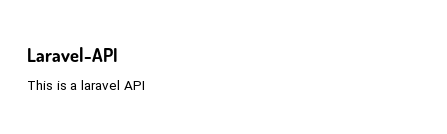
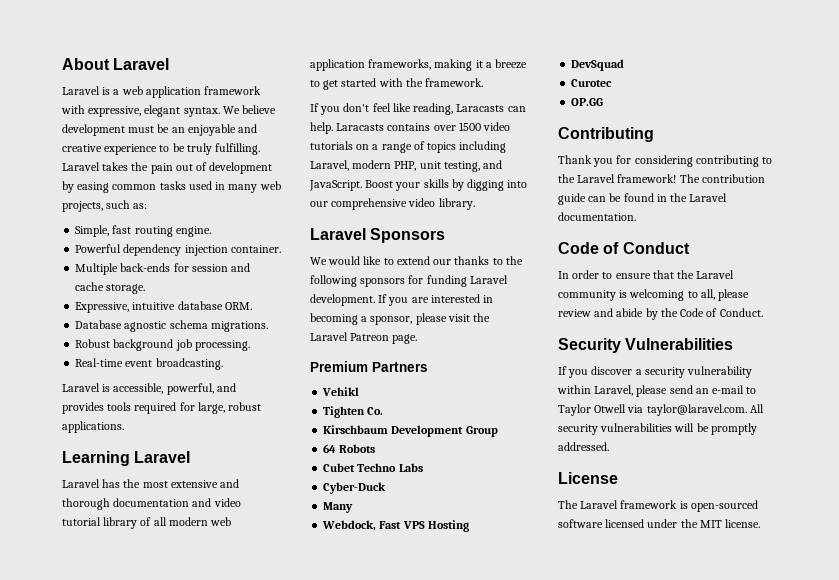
[27,47,118,62] [27,80,145,90] Laravel-API // This is a laravel API -> [62,58,170,70] [62,86,262,98] [61,105,277,117] [62,124,258,136] [62,143,261,155] [62,162,273,174] [62,181,281,193] [62,200,148,212] [75,225,211,237] [75,244,281,256] [75,263,251,275] [75,282,146,294] [75,301,252,313] [75,320,268,332] [75,339,250,351] [75,358,223,370] [62,383,236,395] [62,402,262,414] [62,421,124,433] [62,451,191,466] [62,479,240,488] [62,498,241,510] [62,517,232,529] [310,59,528,71] [310,78,484,90] [310,103,526,115] [310,122,511,134] [310,141,507,153] [310,160,503,172] [309,179,528,191] [310,198,475,210] [310,228,446,243] [310,256,523,265] [310,275,508,287] [310,294,494,306] [310,313,491,325] [310,332,418,344] [310,361,428,372] [322,387,360,396] [323,406,384,418] [323,425,498,437] [323,444,376,453] [323,463,423,472] [323,482,387,494] [323,502,354,513] [322,520,469,532] [571,59,625,71] [571,79,613,87] [571,98,604,106] [558,127,654,142] [558,155,773,167] [558,174,765,183] [558,193,728,205] [558,212,636,221] [558,242,690,254] [558,270,735,279] [558,289,750,301] [558,308,763,320] [558,338,734,353] [558,366,753,378] [557,385,757,397] [558,404,764,416] [558,423,757,435] [558,442,609,451] [558,472,618,484] [558,500,758,512] [558,519,761,528] About Laravel // Laravel is a web application framework with expressive, elegant syntax. We believe development must be an enjoyable and creative experience to be truly fulfilling. Laravel takes the pain out of development by easing common tasks used in many web projects, such as: // Simple, fast routing engine. // Powerful dependency injection container. // Multiple back-ends for session and cache storage. // Expressive, intuitive database ORM. // Database agnostic schema migrations. // Robust background job processing. // Real-time event broadcasting. // Laravel is accessible, powerful, and provides tools required for large, robust applications. // Learning Laravel // Laravel has the most extensive and thorough documentation and video tutorial library of all modern web application frameworks, making it a breeze to get started with the framework. // If you don't feel like reading, Laracasts can help. Laracasts contains over 1500 video tutorials on a range of topics including Laravel, modern PHP, unit testing, and JavaScript. Boost your skills by digging into our comprehensive video library. // Laravel Sponsors // We would like to extend our thanks to the following sponsors for funding Laravel development. If you are interested in becoming a sponsor, please visit the Laravel Patreon page. // Premium Partners // Vehikl // Tighten Co. // Kirschbaum Development Group // 64 Robots // Cubet Techno Labs // Cyber-Duck // Many // Webdock, Fast VPS Hosting // DevSquad // Curotec // OP.GG // Contributing // Thank you for considering contributing to the Laravel framework! The contribution guide can be found in the Laravel documentation. // Code of Conduct // In order to ensure that the Laravel community is welcoming to all, please review and abide by the Code of Conduct. // Security Vulnerabilities // If you discover a security vulnerability within Laravel, please send an e-mail to Taylor Otwell via taylor@laravel.com. All security vulnerabilities will be promptly addressed. // License // The Laravel framework is open-sourced software licensed under the MIT license.

